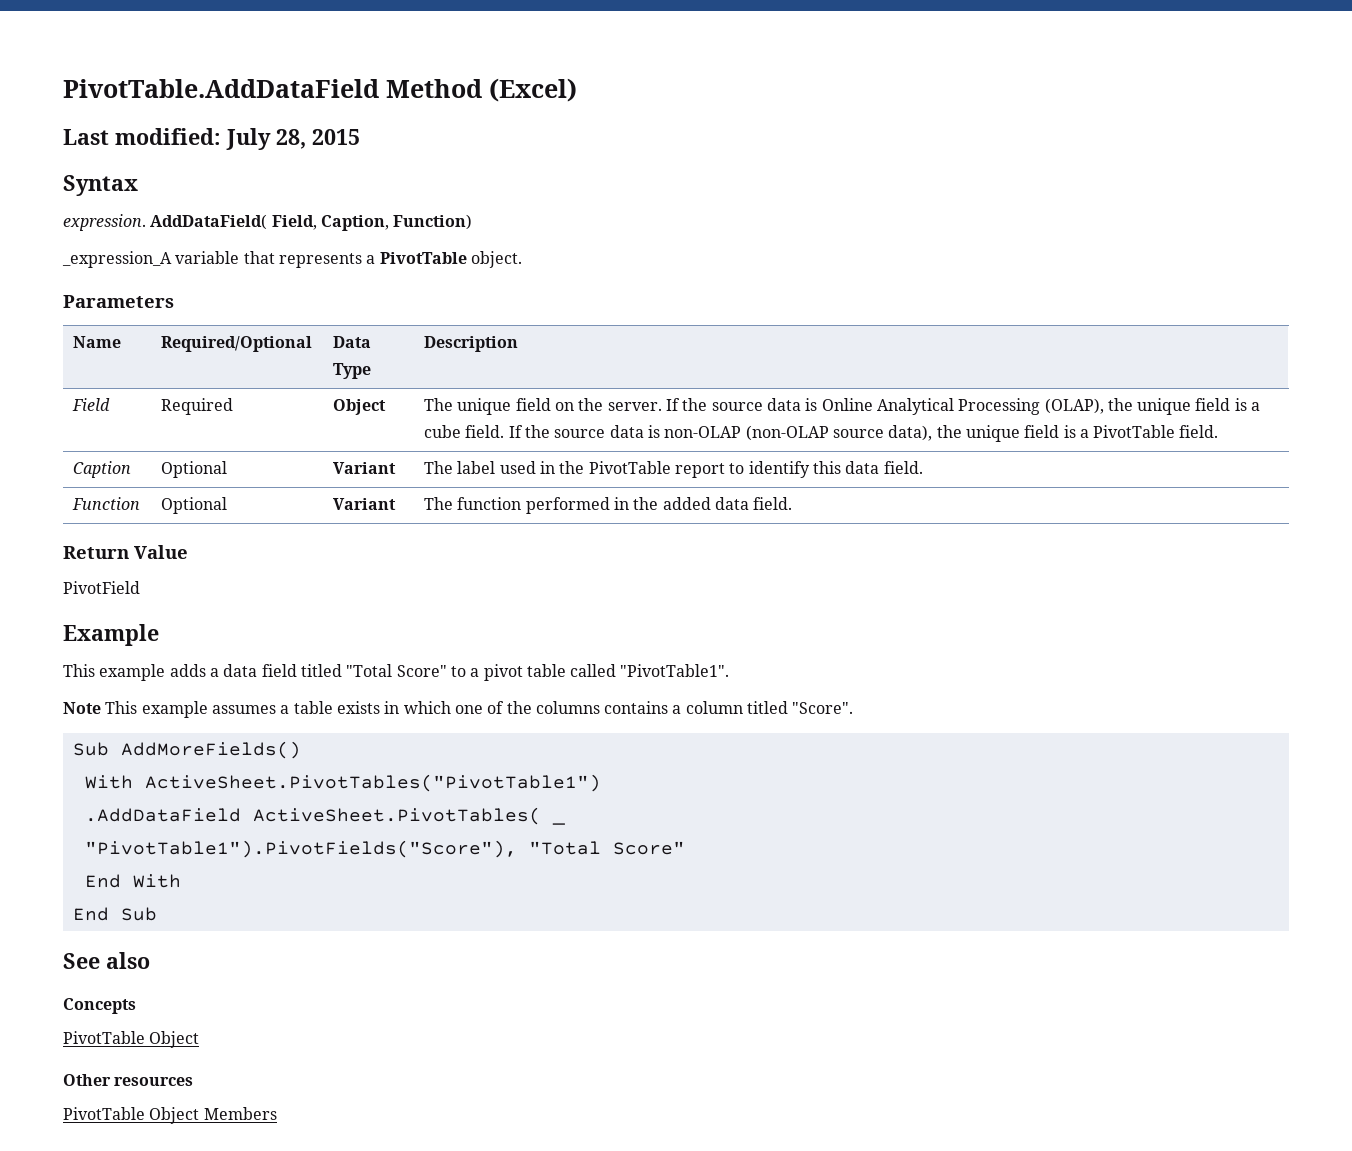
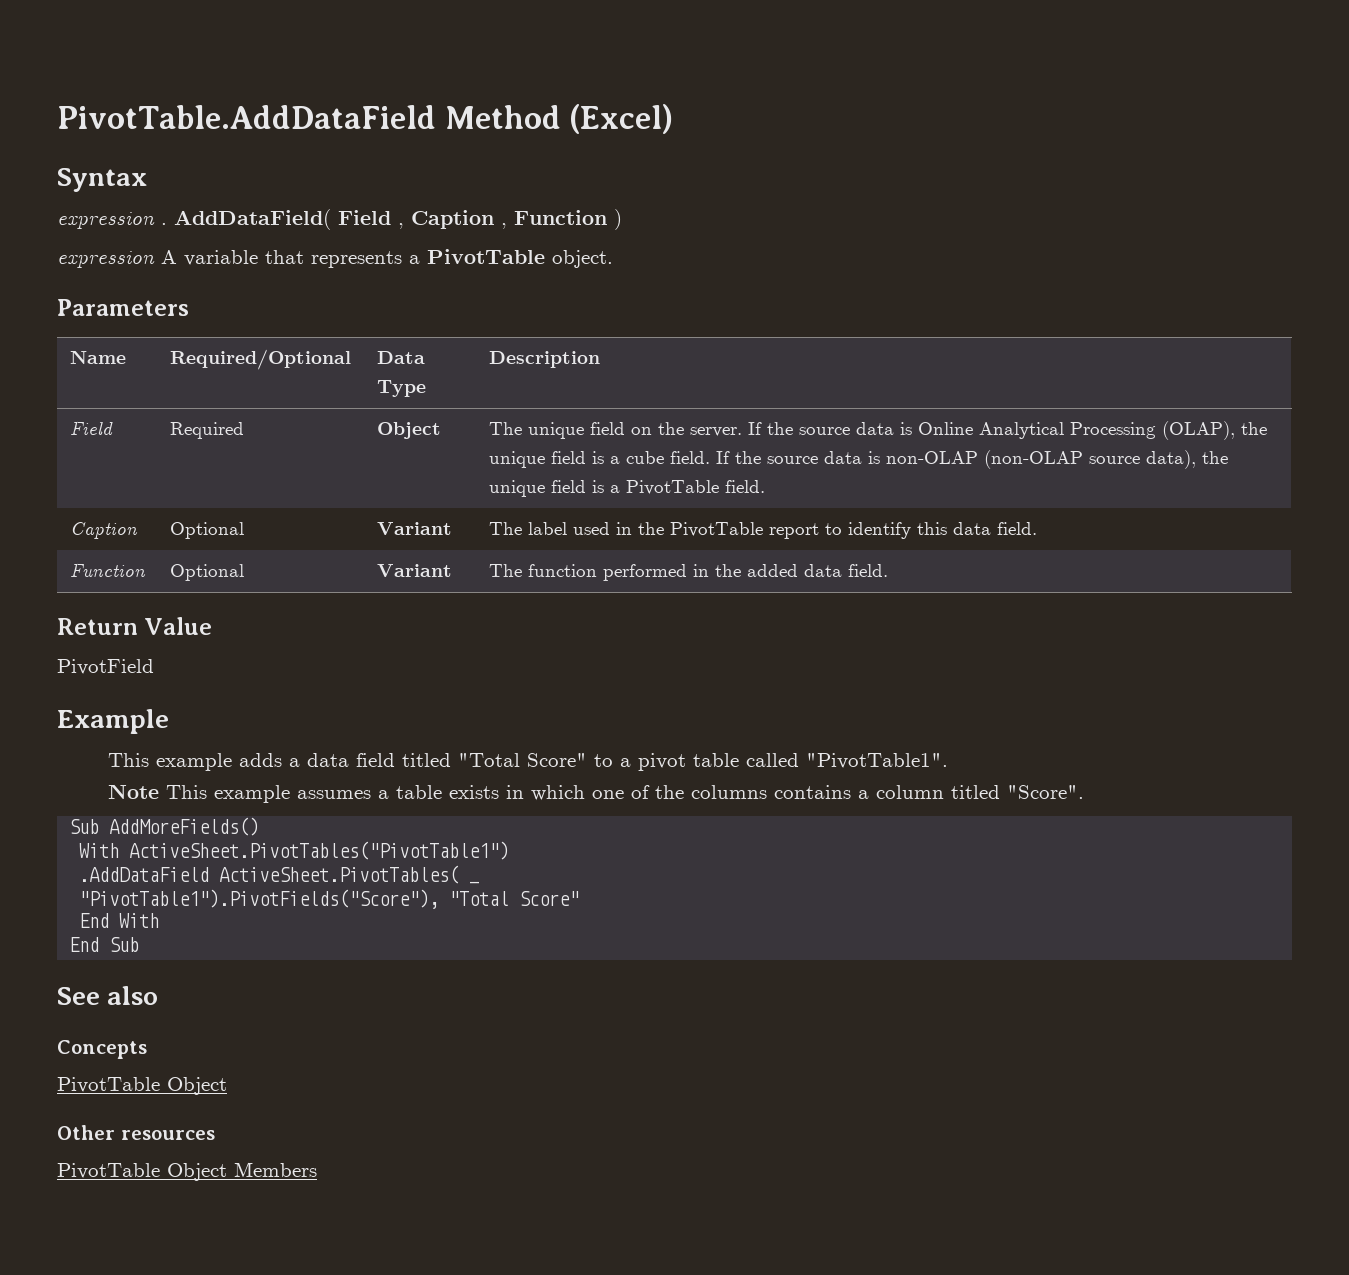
[63,128,360,150] [63,175,138,196] [63,214,473,231] [62,251,172,268] Last modified: July 28, 2015 // Syntax // expression. AddDataField( Field, Caption, Function) // _expression_A -> [57,168,147,192] [57,209,622,230] [57,250,177,268] Syntax // expression . AddDataField( Field , Caption , Function ) // expression A

